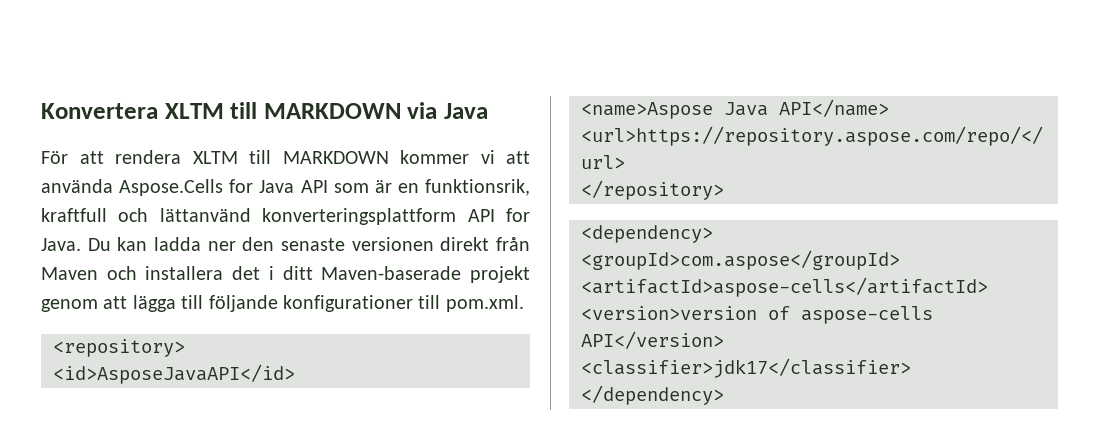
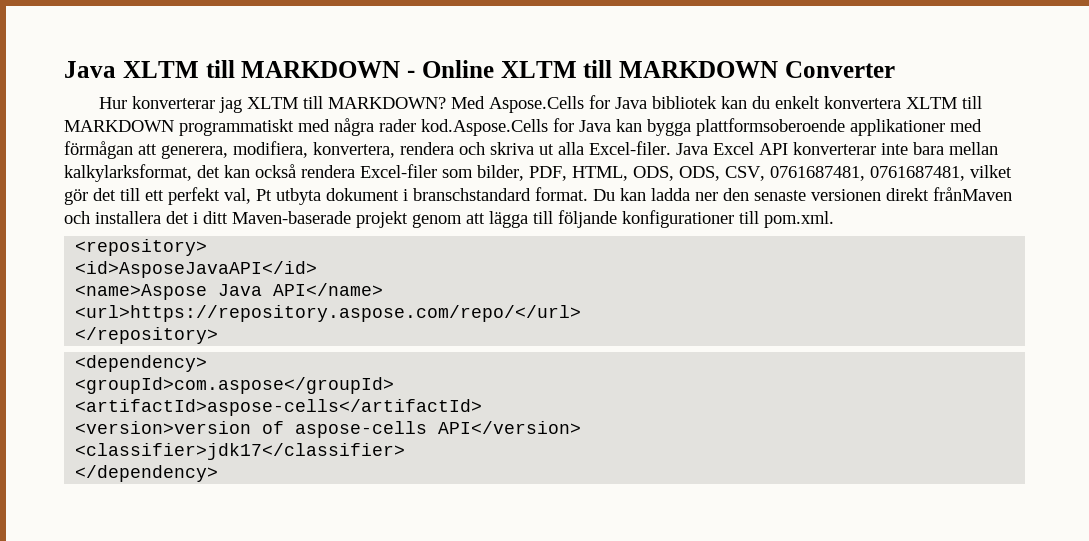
[41,102,489,119] [41,150,530,164] [41,179,530,196] [41,208,530,225] [41,238,81,251] Konvertera XLTM till MARKDOWN via Java // För att rendera XLTM till MARKDOWN kommer vi att använda Aspose.Cells for Java API som är en funktionsrik, kraftfull och lättanvänd konverteringsplattform API for Java. -> [64,60,895,78] [99,95,983,113] [64,118,982,136] [64,141,998,159] [64,164,1012,182] [64,187,588,205] Java XLTM till MARKDOWN - Online XLTM till MARKDOWN Converter // Hur konverterar jag XLTM till MARKDOWN? Med Aspose.Cells for Java bibliotek kan du enkelt konvertera XLTM till MARKDOWN programmatiskt med några rader kod.Aspose.Cells for Java kan bygga plattformsoberoende applikationer med förmågan att generera, modifiera, konvertera, rendera och skriva ut alla Excel-filer. Java Excel API konverterar inte bara mellan kalkylarksformat, det kan också rendera Excel-filer som bilder, PDF, HTML, ODS, ODS, CSV, 0761687481, 0761687481, vilket gör det till ett perfekt val, Pt utbyta dokument i branschstandard format.
[496,237,530,251] [41,267,98,280] från Maven -> [933,187,1012,201] frånMaven

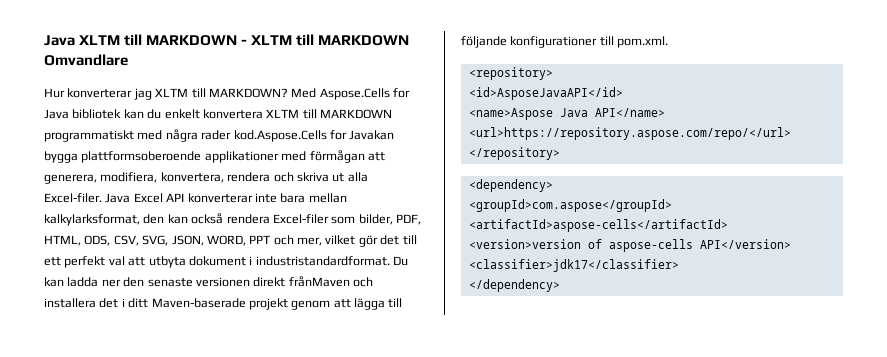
[421,60,895,78] Online XLTM till MARKDOWN Converter -> [251,34,410,46] [44,54,128,66] XLTM till MARKDOWN Omvandlare
[579,119,642,132] Java kan -> [349,130,395,140] Javakan
[197,165,220,178] det -> [143,214,165,224] den
[679,166,965,181] ODS, CSV, 0761687481, 0761687481, -> [113,235,322,246] CSV, SVG, JSON, WORD, PPT och mer,
[224,188,272,204] val, Pt -> [108,256,146,266] val att
[413,187,588,201] branschstandard format. -> [255,256,390,266] industristandardformat.

